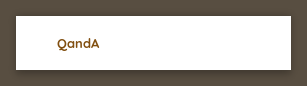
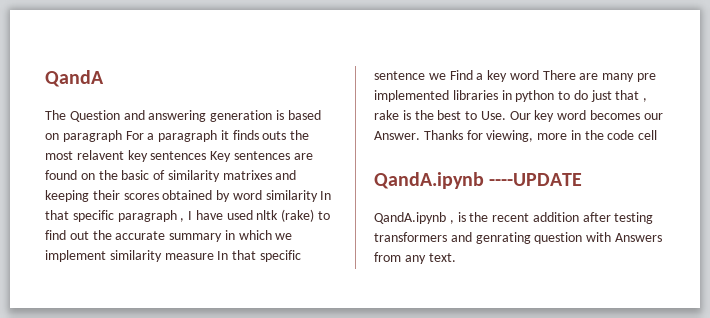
(100, 44) none -> [45,110,321,122] [45,130,310,142] [45,150,313,162] [45,170,297,182] [45,190,332,202] [45,209,331,222] [45,230,293,242] [45,250,301,262] [374,70,657,82] [374,90,648,102] [374,110,663,122] [374,130,658,142] [374,172,583,189] [374,212,654,224] [374,232,662,244] [374,252,456,264] // The Question and answering generation is based on paragraph For a paragraph it finds outs the most relavent key sentences Key sentences are found on the basic of similarity matrixes and keeping their scores obtained by word similarity In that specific paragraph , I have used nltk (rake) to find out the accurate summary in which we implement similarity measure In that specific sentence we Find a key word There are many pre implemented libraries in python to do just that , rake is the best to Use. Our key word becomes our Answer. Thanks for viewing, more in the code cell // QandA.ipynb ----UPDATE // QandA.ipynb , is the recent addition after testing transformers and genrating question with Answers from any text.

